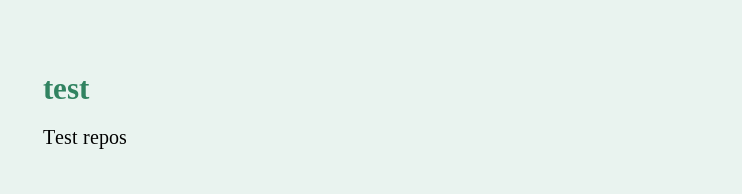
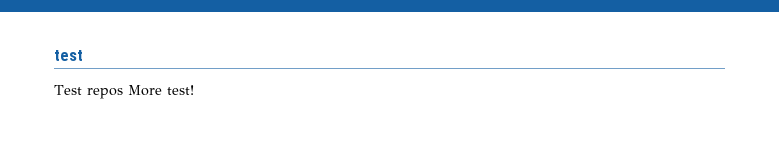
(128, 141) none -> [127,85,194,96] More test!

